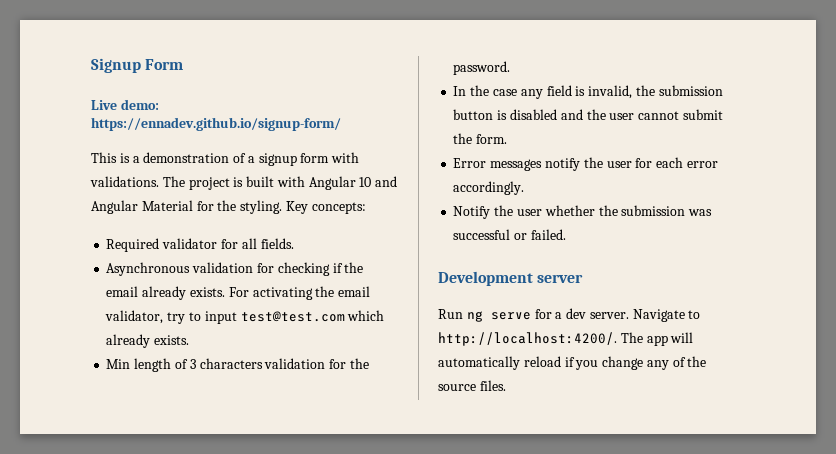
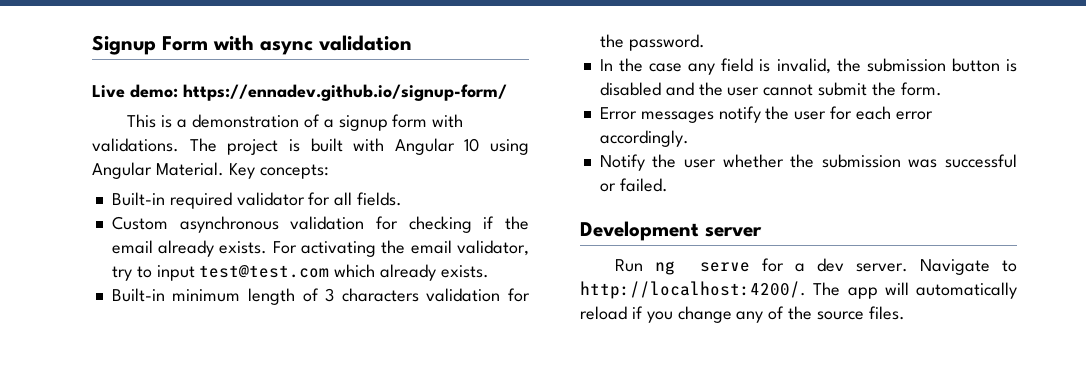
(184, 64) none -> [213,35,412,55] with async validation
[375,176,398,187] [91,200,283,214] and Angular Material for the styling. -> [490,139,529,155] [92,162,224,179] using Angular Material.
[106,238,160,252] Required -> [111,192,232,209] Built-in required
[106,262,191,276] Asynchronous -> [111,216,279,233] Custom asynchronous
[106,359,131,369] Min -> [111,288,241,302] Built-in minimum

